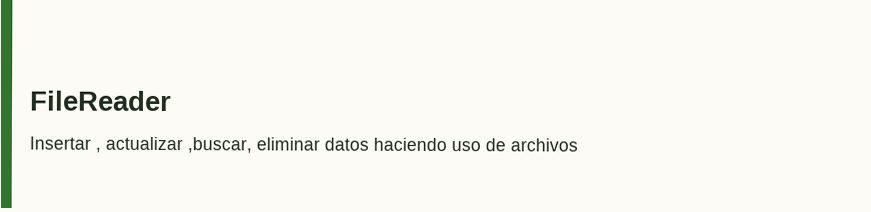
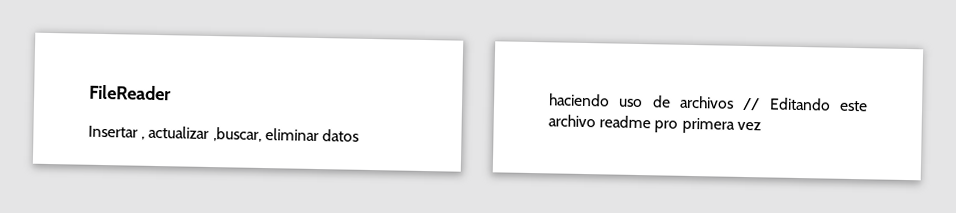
(578, 145) none -> [742,97,868,112] [548,114,761,134] // Editando este archivo readme pro primera vez

